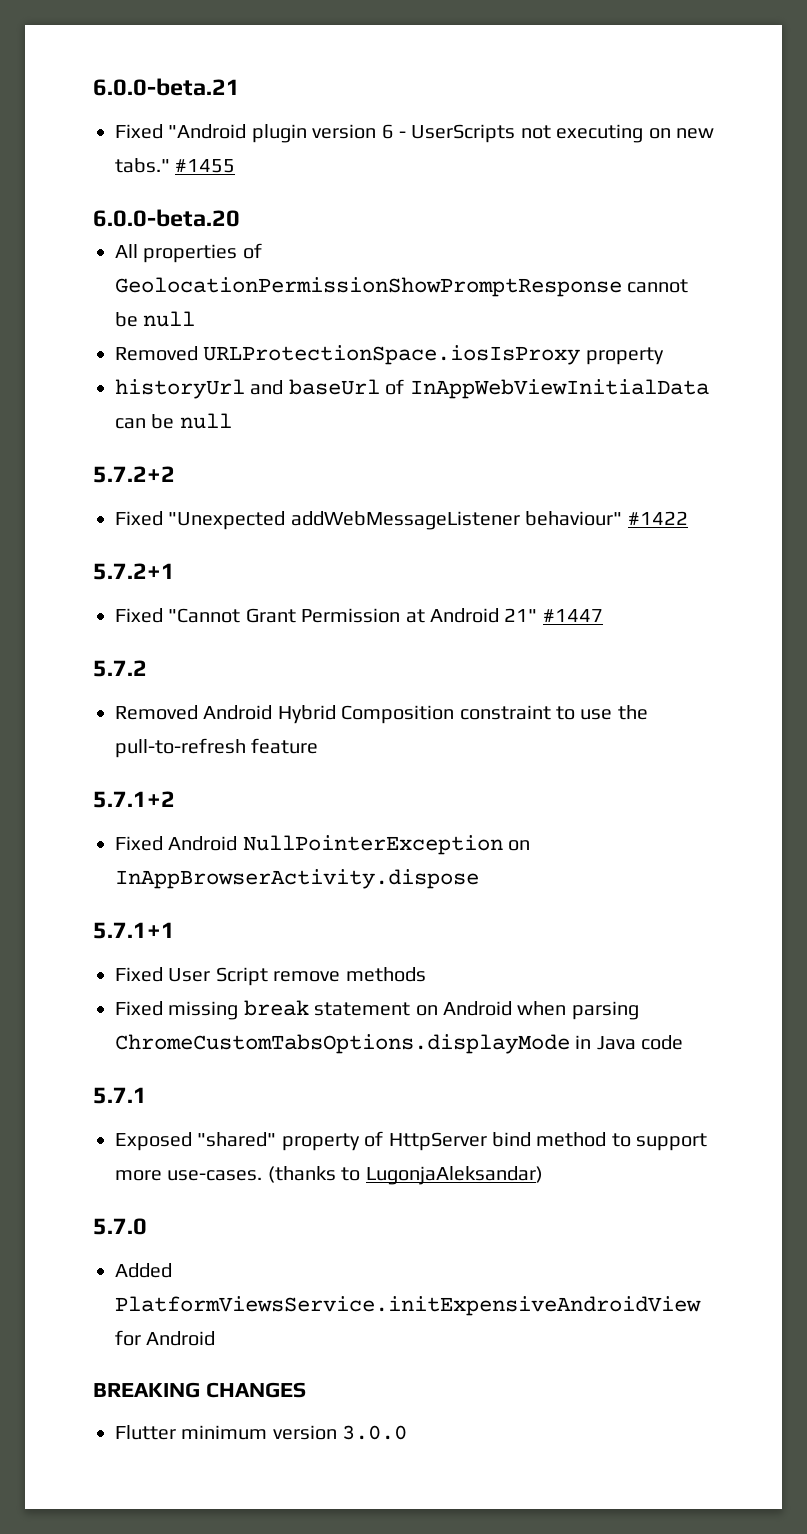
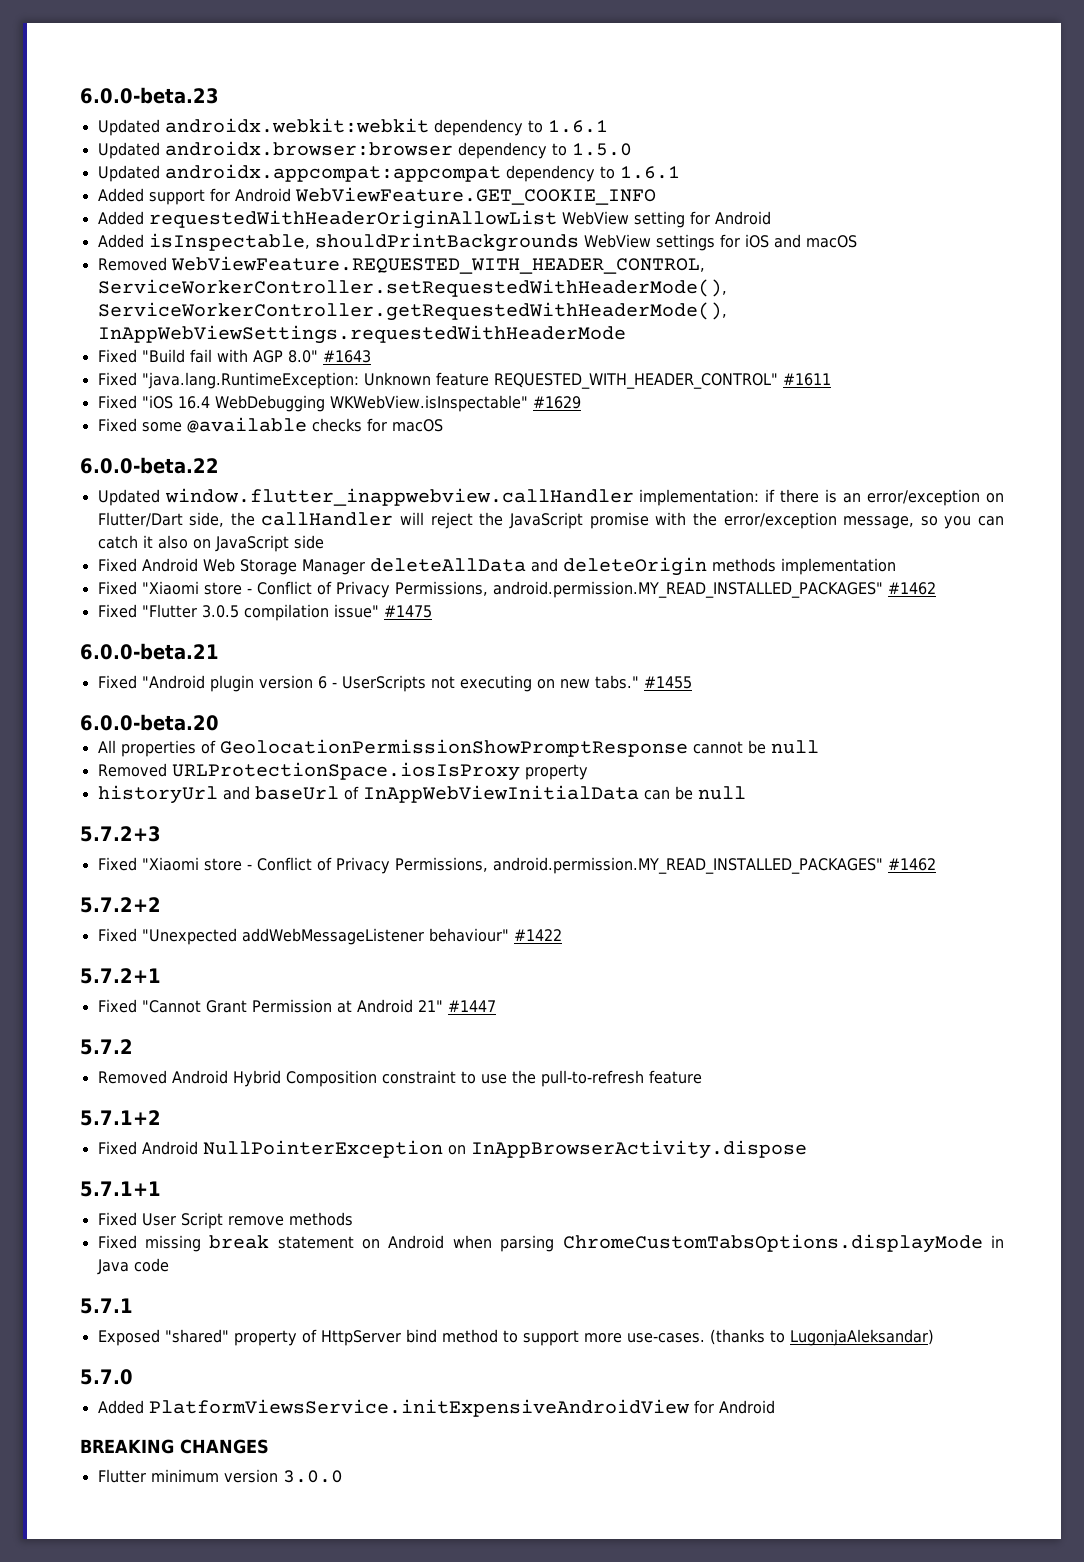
(93, 87) none -> [80,87,219,104] [97,118,608,136] [97,141,632,159] [97,164,680,182] [97,187,656,205] [97,210,771,229] [97,233,857,252] [97,256,705,274] [97,279,727,297] [97,302,727,321] [97,325,626,344] [97,349,371,363] [97,372,831,389] [97,395,581,412] [97,417,443,433] [80,457,219,474] [97,488,1004,506] [97,512,1004,529] [97,535,324,552] [97,557,896,576] [97,581,936,598] [97,604,432,621] 6.0.0-beta.23 // Updated androidx.webkit:webkit dependency to 1.6.1 // Updated androidx.browser:browser dependency to 1.5.0 // Updated androidx.appcompat:appcompat dependency to 1.6.1 // Added support for Android WebViewFeature.GET_COOKIE_INFO // Added requestedWithHeaderOriginAllowList WebView setting for Android // Added isInspectable, shouldPrintBackgrounds WebView settings for iOS and macOS // Removed WebViewFeature.REQUESTED_WITH_HEADER_CONTROL, ServiceWorkerController.setRequestedWithHeaderMode(), ServiceWorkerController.getRequestedWithHeaderMode(), InAppWebViewSettings.requestedWithHeaderMode // Fixed "Build fail with AGP 8.0" #1643 // Fixed "java.lang.RuntimeException: Unknown feature REQUESTED_WITH_HEADER_CONTROL" #1611 // Fixed "iOS 16.4 WebDebugging WKWebView.isInspectable" #1629 // Fixed some @available checks for macOS // 6.0.0-beta.22 // Updated window.flutter_inappwebview.callHandler implementation: if there is an error/exception on Flutter/Dart side, the callHandler will reject the JavaScript promise with the error/exception message, so you can catch it also on JavaScript side // Fixed Android Web Storage Manager deleteAllData and deleteOrigin methods implementation // Fixed "Xiaomi store - Conflict of Privacy Permissions, android.permission.MY_READ_INSTALLED_PACKAGES" #1462 // Fixed "Flutter 3.0.5 compilation issue" #1475 //
(232, 421) none -> [80,826,161,842] [97,857,936,874] // 5.7.2+3 // Fixed "Xiaomi store - Conflict of Privacy Permissions, android.permission.MY_READ_INSTALLED_PACKAGES" #1462

